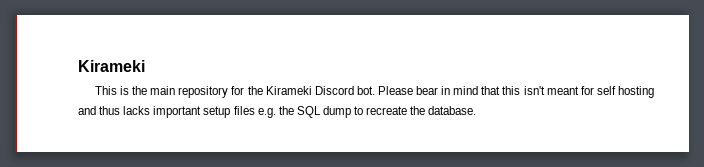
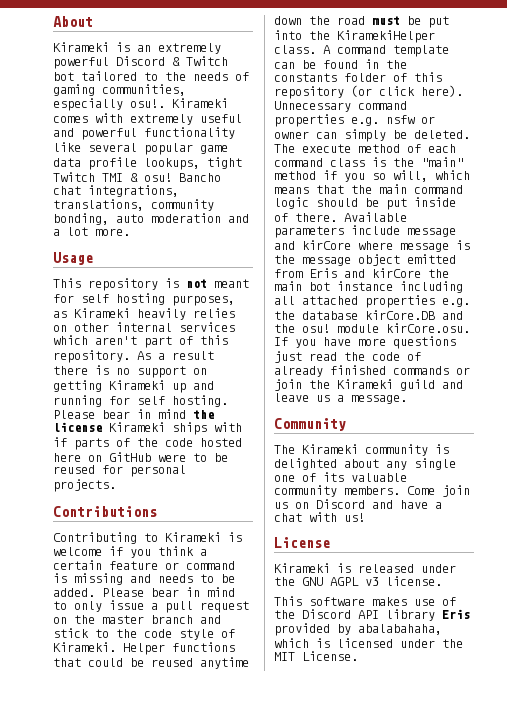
[78,60,145,72] [94,86,654,98] [78,106,477,118] Kirameki // This is the main repository for the Kirameki Discord bot. Please bear in mind that this isn't meant for self hosting and thus lacks important setup files e.g. the SQL dump to recreate the database. -> [53,16,93,27] [53,42,221,54] [53,56,228,69] [53,71,249,81] [53,84,186,96] [53,98,228,111] [53,113,242,125] [53,127,235,140] [53,142,228,155] [53,157,242,170] [53,172,221,182] [53,185,179,197] [53,199,214,211] [53,213,249,225] [53,227,130,236] [53,252,93,265] [53,278,249,291] [53,293,235,306] [53,308,235,320] [53,322,235,332] [53,335,228,348] [53,350,214,363] [53,365,207,378] [53,380,214,393] [53,395,228,407] [53,409,214,419] [53,422,242,435] [53,437,242,450] [53,452,228,462] [53,465,186,477] [53,479,116,492] [53,506,157,517] [53,532,242,544] [53,546,207,558] [53,560,235,570] [53,573,235,585] [53,587,235,597] [53,600,249,613] [53,615,221,624] [53,628,235,640] [53,642,235,655] [53,657,249,669] [274,16,449,28] [274,30,435,43] [274,45,449,57] [274,59,407,69] [274,72,442,82] [274,85,463,99] [274,101,407,112] [274,114,435,127] [274,129,470,142] [274,144,456,153] [274,157,463,167] [274,170,470,182] [274,184,463,194] [274,197,456,210] [274,212,407,222] [274,225,456,238] [274,240,470,252] [274,254,456,266] [274,268,449,278] [274,281,463,293] [274,295,470,308] [274,310,463,320] [274,323,470,333] [274,336,456,349] [274,351,421,363] [274,365,470,377] [274,379,463,391] [274,393,407,404] [274,418,346,431] [274,444,449,456] [274,458,456,470] [274,472,407,482] [274,485,470,497] [274,499,442,509] [274,512,365,522] [274,537,330,548] [274,563,456,573] [274,576,442,586] [274,596,456,606] [274,609,470,621] [274,623,442,636] [274,638,463,648] [274,651,358,661] About // Kirameki is an extremely powerful Discord & Twitch bot tailored to the needs of gaming communities, especially osu!. Kirameki comes with extremely useful and powerful functionality like several popular game data profile lookups, tight Twitch TMI & osu! Bancho chat integrations, translations, community bonding, auto moderation and a lot more. // Usage // This repository is not meant for self hosting purposes, as Kirameki heavily relies on other internal services which aren't part of this repository. As a result there is no support on getting Kirameki up and running for self hosting. Please bear in mind the license Kirameki ships with if parts of the code hosted here on GitHub were to be reused for personal projects. // Contributions // Contributing to Kirameki is welcome if you think a certain feature or command is missing and needs to be added. Please bear in mind to only issue a pull request on the master branch and stick to the code style of Kirameki. Helper functions that could be reused anytime down the road must be put into the KiramekiHelper class. A command template can be found in the constants folder of this repository (or click here). Unnecessary command properties e.g. nsfw or owner can simply be deleted. The execute method of each command class is the "main" method if you so will, which means that the main command logic should be put inside of there. Available parameters include message and kirCore where message is the message object emitted from Eris and kirCore the main bot instance including all attached properties e.g. the database kirCore.DB and the osu! module kirCore.osu. If you have more questions just read the code of already finished commands or join the Kirameki guild and leave us a message. // Community // The Kirameki community is delighted about any single one of its valuable community members. Come join us on Discord and have a chat with us! // License // Kirameki is released under the GNU AGPL v3 license. // This software makes use of the Discord API library Eris provided by abalabahaha, which is licensed under the MIT License.

